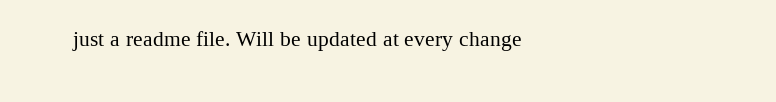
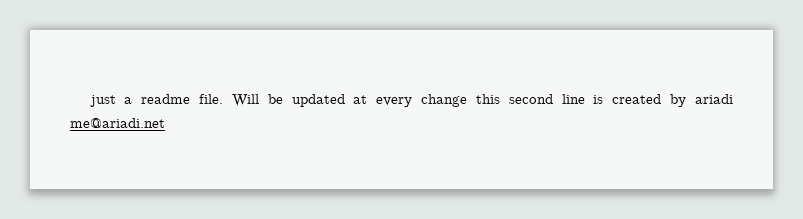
(523, 41) none -> [475,94,733,107] [70,118,165,128] this second line is created by ariadi me@ariadi.net

